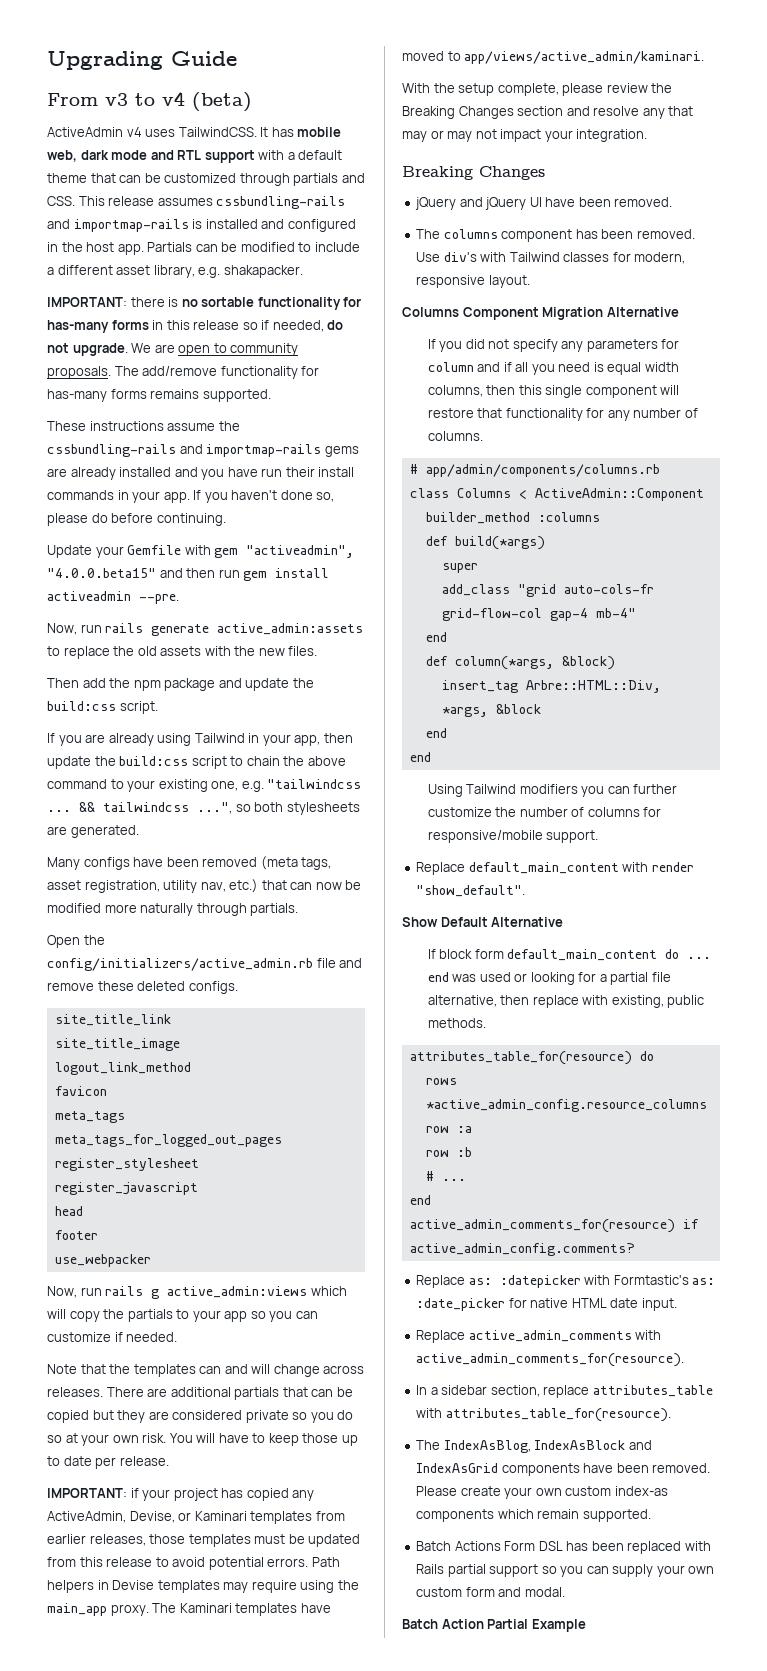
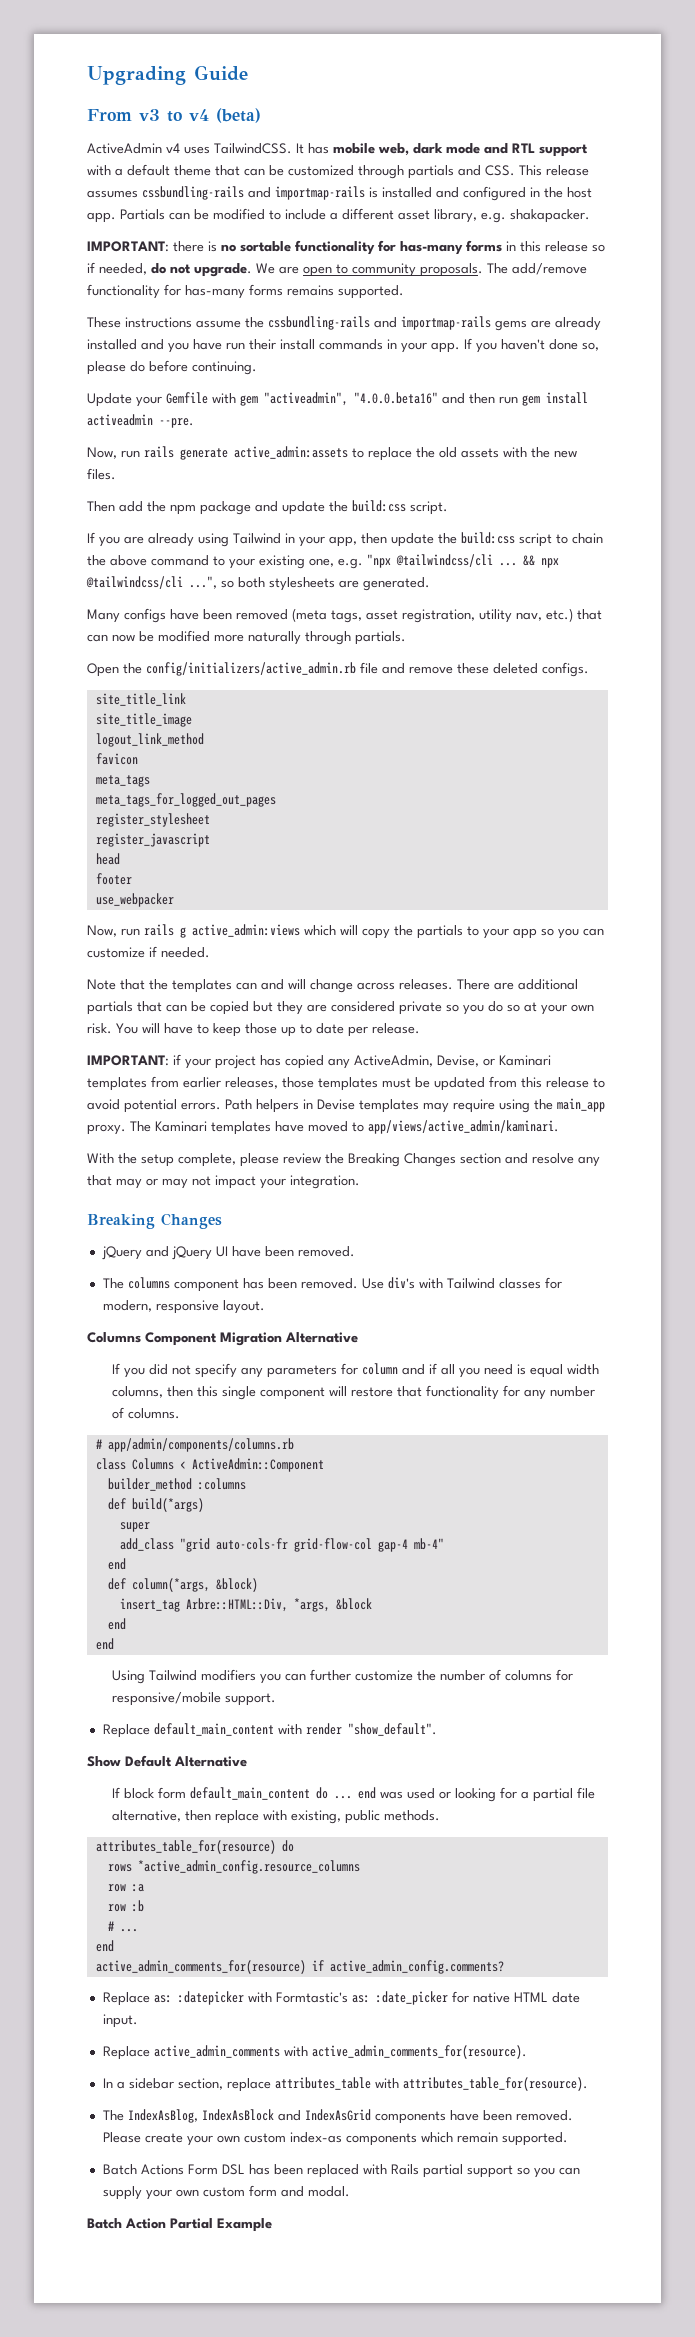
[47,568,156,578] "4.0.0.beta15" -> [354,392,438,404] "4.0.0.beta16"
[267,779,362,789] [47,802,189,812] "tailwindcss ... && tailwindcss -> [367,554,559,568] [86,576,183,589] "npx @tailwindcss/cli ... && npx @tailwindcss/cli

